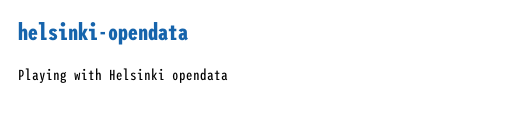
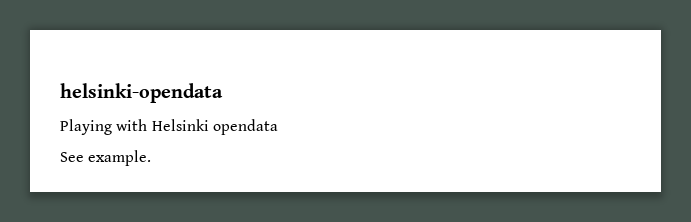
(228, 75) none -> [60,150,152,166] // See example.

